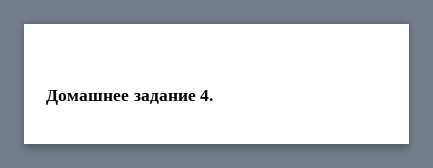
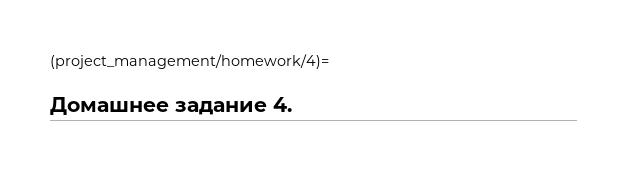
(46, 97) none -> [50,54,329,69] (project_management/homework/4)= //

